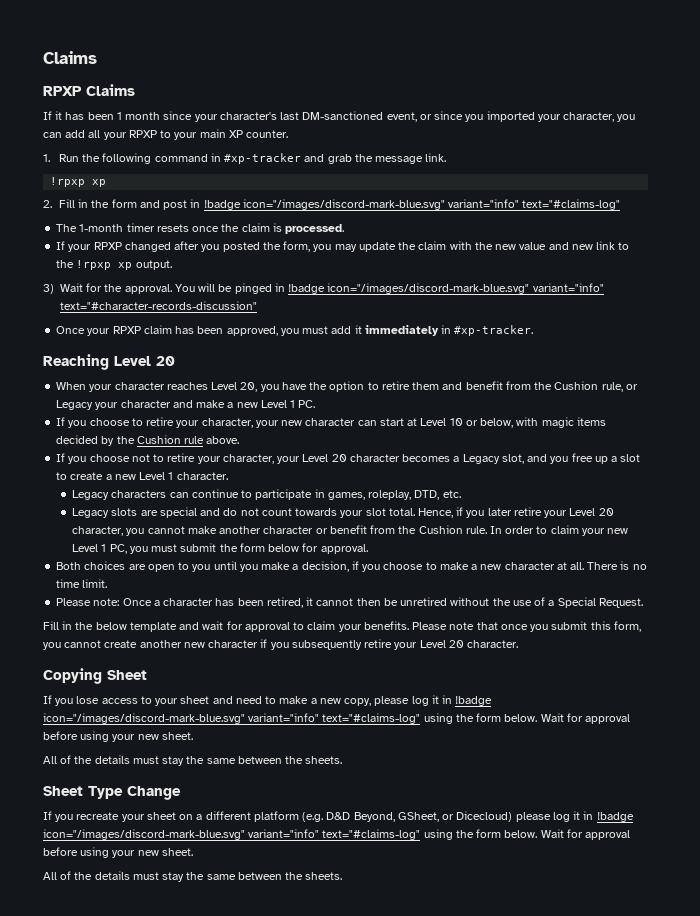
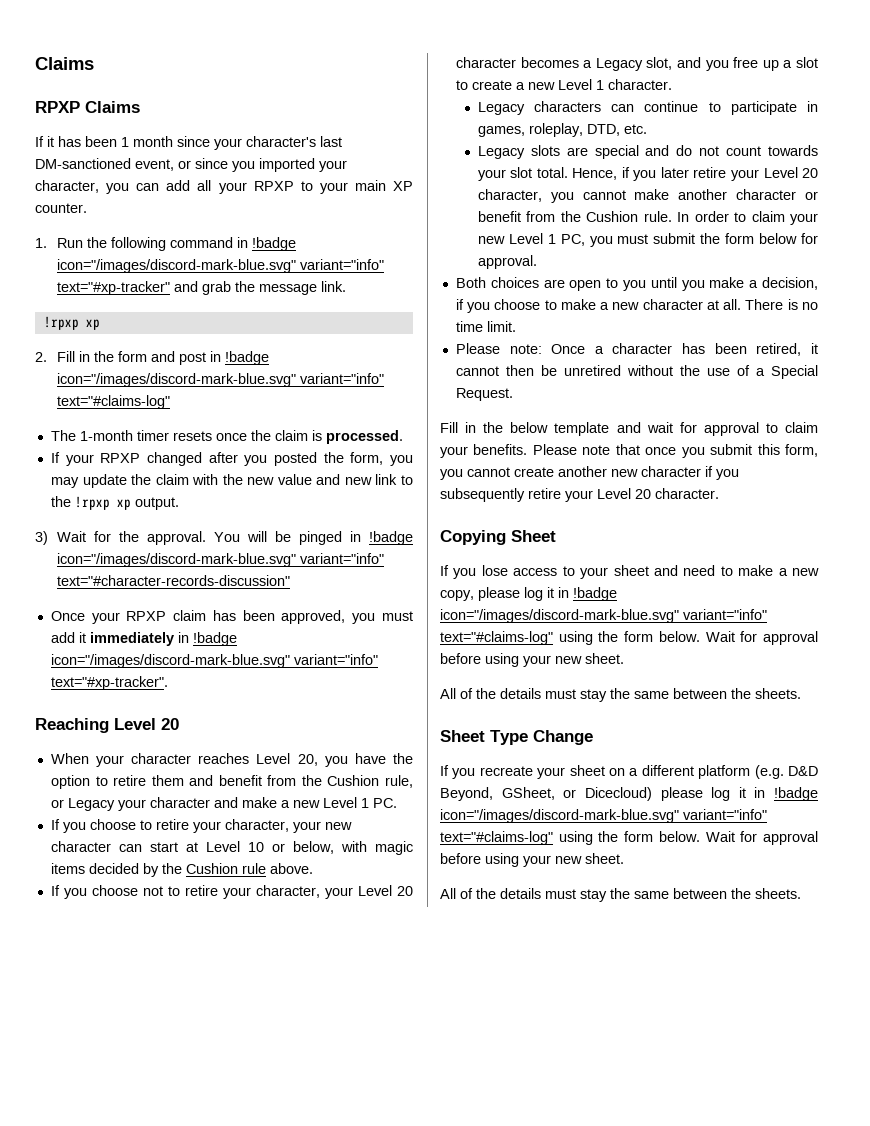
[224,153,302,164] #xp-tracker -> [251,237,296,251] [56,259,384,273] [56,281,170,295] !badge icon="/images/discord-mark-blue.svg" variant="info" text="#xp-tracker"
[454,325,534,336] #xp-tracker. -> [192,632,237,646] [50,654,378,668] [50,676,168,690] !badge icon="/images/discord-mark-blue.svg" variant="info" text="#xp-tracker".

